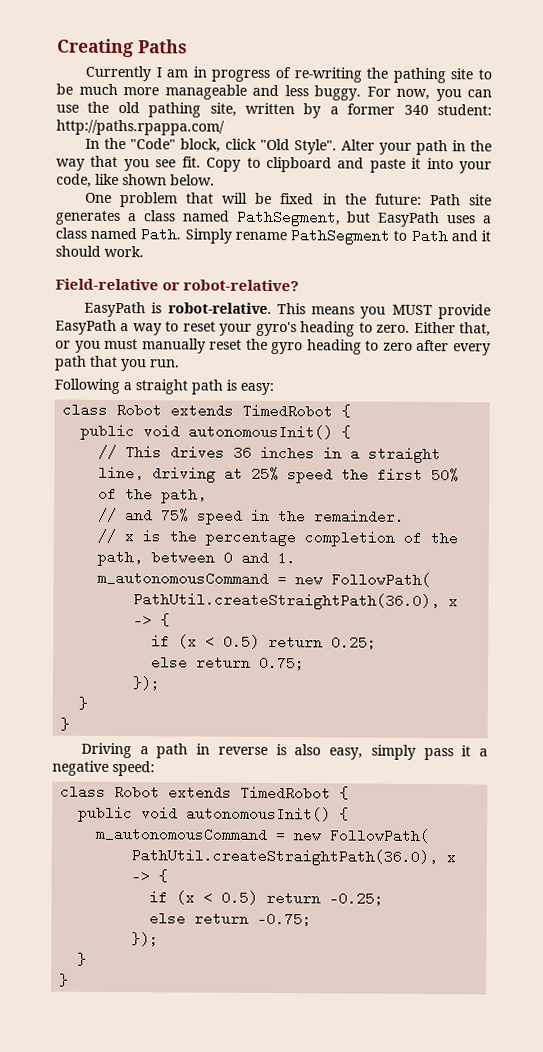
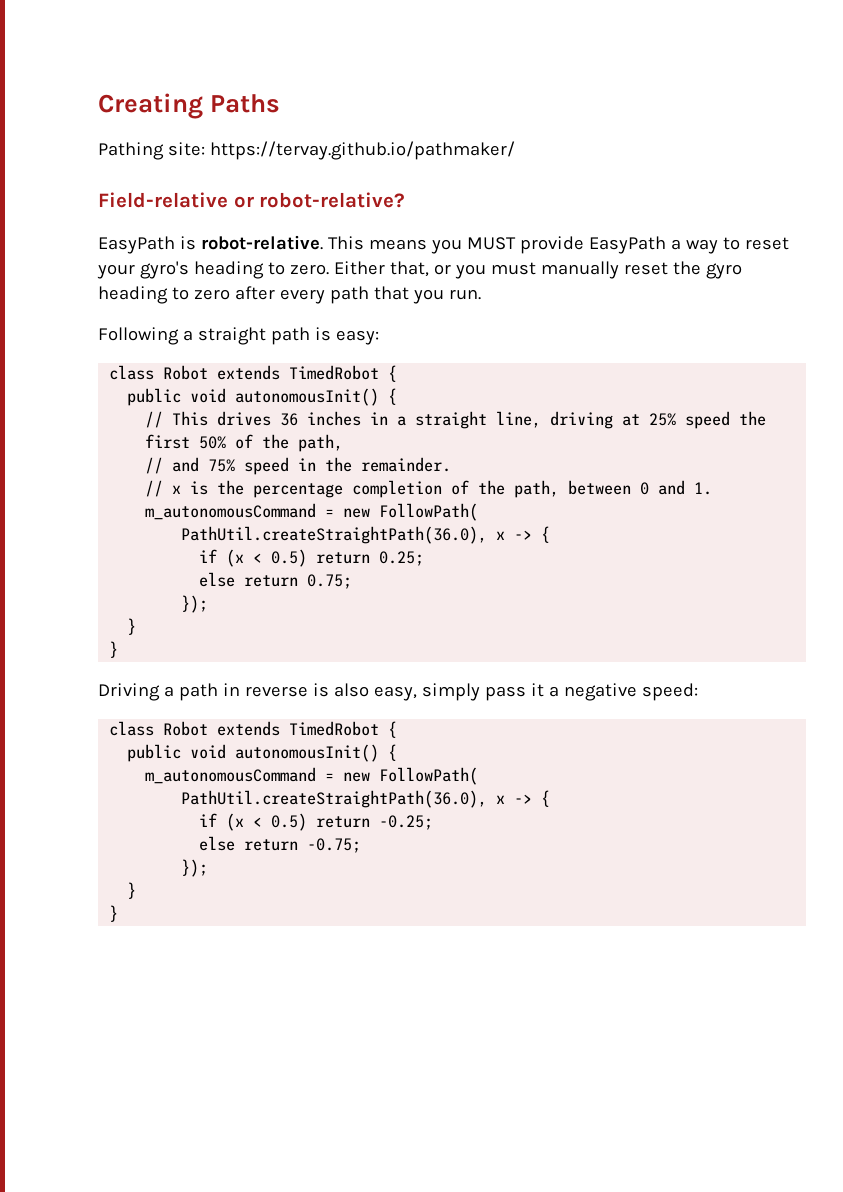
[84,65,492,84] [56,83,492,102] [56,101,492,119] [56,119,225,136] [84,137,493,156] [56,155,493,174] [56,173,215,188] [84,192,492,208] [55,209,492,228] [55,227,492,245] [55,245,144,258] Currently I am in progress of re-writing the pathing site to be much more manageable and less buggy. For now, you can use the old pathing site, written by a former 340 student: http://paths.rpappa.com/ // In the "Code" block, click "Old Style". Alter your path in the way that you see fit. Copy to clipboard and paste it into your code, like shown below. // One problem that will be fixed in the future: Path site generates a class named PathSegment, but EasyPath uses a class named Path. Simply rename PathSegment to Path and it should work. -> [98,141,515,160] Pathing site: https://tervay.github.io/pathmaker/

